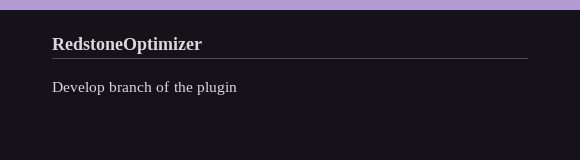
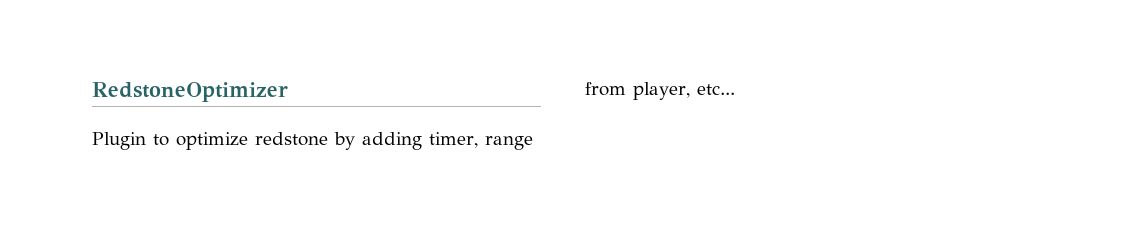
[52,81,237,95] Develop branch of the plugin -> [92,132,533,150] [585,82,735,100] Plugin to optimize redstone by adding timer, range from player, etc...

